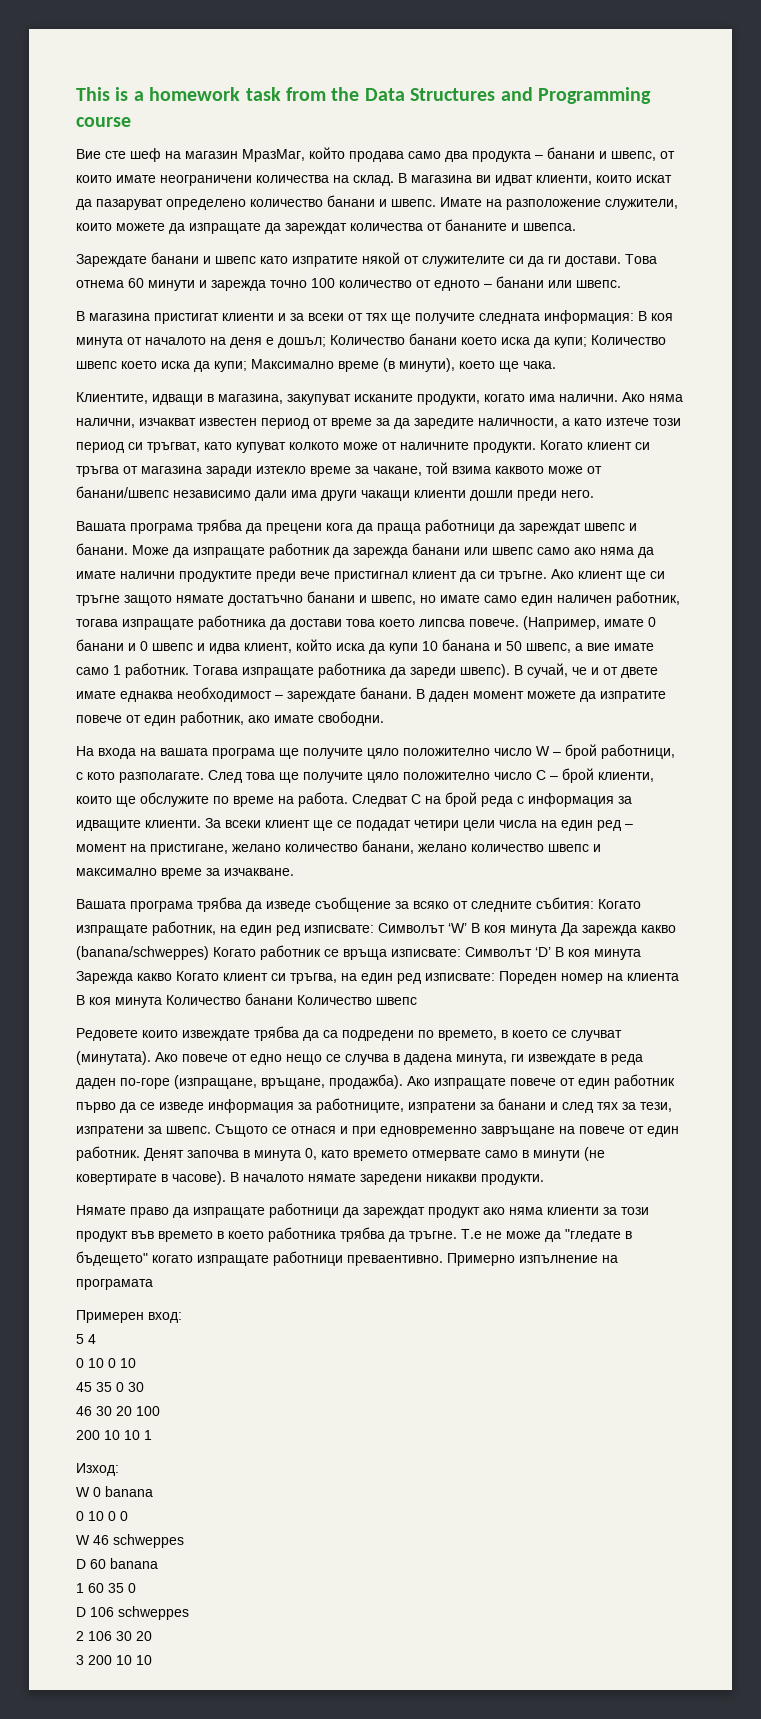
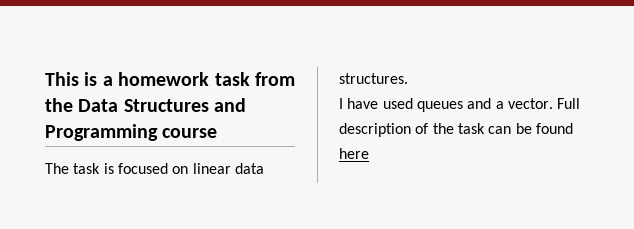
[76,147,675,162] [76,173,672,186] [76,195,678,210] [76,219,576,234] [76,252,657,267] [76,276,621,291] [76,310,673,324] [76,333,666,348] [76,358,556,372] [76,392,683,405] [76,418,681,429] [76,440,650,453] [76,462,602,477] [76,486,594,501] [76,519,637,534] [76,543,654,558] [76,569,665,582] [76,591,680,606] [76,615,656,630] [76,639,654,654] [76,663,658,678] [76,687,666,702] [76,711,384,726] [76,744,675,759] [76,768,654,783] [76,792,632,807] [76,818,633,831] [76,840,601,855] [76,868,294,879] [76,897,641,912] [76,921,676,936] [76,945,641,960] [76,971,679,984] [76,993,417,1008] [76,1026,622,1041] [76,1051,643,1065] [76,1074,675,1089] [76,1098,672,1113] [76,1124,679,1137] [76,1146,605,1161] [76,1171,544,1185] [76,1203,649,1218] [76,1227,632,1242] [76,1251,618,1266] [76,1279,153,1290] [76,1310,182,1323] [76,1334,96,1344] [76,1358,136,1368] [76,1382,144,1392] [76,1406,160,1416] [76,1430,152,1440] [76,1463,119,1476] [76,1486,153,1497] [76,1511,128,1521] [76,1534,184,1548] [76,1558,158,1569] [76,1583,136,1593] [76,1606,189,1620] [76,1631,152,1641] [76,1655,152,1665] Вие сте шеф на магазин МразМаг, който продава само два продукта – банани и швепс, от които имате неограничени количества на склад. В магазина ви идват клиенти, които искат да пазаруват определено количество банани и швепс. Имате на разположение служители, които можете да изпращате да зареждат количества от бананите и швепса. // Зареждате банани и швепс като изпратите някой от служителите си да ги достави. Това отнема 60 минути и зарежда точно 100 количество от едното – банани или швепс. // В магазина пристигат клиенти и за всеки от тях ще получите следната информация: В коя минута от началото на деня е дошъл; Количество банани което иска да купи; Количество швепс което иска да купи; Максимално време (в минути), което ще чака. // Клиентите, идващи в магазина, закупуват исканите продукти, когато има налични. Ако няма налични, изчакват известен период от време за да заредите наличности, а като изтече този период си тръгват, като купуват колкото може от наличните продукти. Когато клиент си тръгва от магазина заради изтекло време за чакане, той взима каквото може от банани/швепс независимо дали има други чакащи клиенти дошли преди него. // Вашата програма трябва да прецени кога да праща работници да зареждат швепс и банани. Може да изпращате работник да зарежда банани или швепс само ако няма да имате налични продуктите преди вече пристигнал клиент да си тръгне. Ако клиент ще си тръгне защото нямате достатъчно банани и швепс, но имате само един наличен работник, тогава изпращате работника да достави това което липсва повече. (Например, имате 0 банани и 0 швепс и идва клиент, който иска да купи 10 банана и 50 швепс, а вие имате само 1 работник. Тогава изпращате работника да зареди швепс). В сучай, че и от двете имате еднаква необходимост – зареждате банани. В даден момент можете да изпратите повече от един работник, ако имате свободни. // На входа на вашата програма ще получите цяло положително число W – брой работници, с кото разполагате. След това ще получите цяло положително число C – брой клиенти, които ще обслужите по време на работа. Следват C на брой реда с информация за идващите клиенти. За всеки клиент ще се подадат четири цели числа на един ред – момент на пристигане, желано количество банани, желано количество швепс и максимално време за изчакване. // Вашата програма трябва да изведе съобщение за всяко от следните събития: Когато изпращате работник, на един ред изписвате: Символът ‘W’ В коя минута Да зарежда какво (banana/schweppes) Когато работник се връща изписвате: Символът ‘D’ В коя минута Зарежда какво Когато клиент си тръгва, на един ред изписвате: Пореден номер на клиента В коя минута Количество банани Количество швепс // Редовете които извеждате трябва да са подредени по времето, в което се случват (минутата). Ако повече от едно нещо се случва в дадена минута, ги извеждате в реда даден по-горе (изпращане, връщане, продажба). Ако изпращате повече от един работник първо да се изведе информация за работниците, изпратени за банани и след тях за тези, изпратени за швепс. Същото се отнася и при едновременно завръщане на повече от един работник. Денят започва в минута 0, като времето отмервате само в минути (не ковертирате в часове). В началото нямате заредени никакви продукти. // Нямате право да изпращате работници да зареждат продукт ако няма клиенти за този продукт във времето в което работника трябва да тръгне. Т.е не може да "гледате в бъдещето" когато изпращате работници преваeнтивно. Примерно изпълнение на програмата // Примерен вход: // 5 4 // 0 10 0 10 // 45 35 0 30 // 46 30 20 100 // 200 10 10 1 // Изход: // W 0 banana // 0 10 0 0 // W 46 schweppes // D 60 banana // 1 60 35 0 // D 106 schweppes // 2 106 30 20 // 3 200 10 10 -> [45,163,264,174] [339,73,408,84] [339,98,581,112] [339,123,573,137] [339,148,369,159] The task is focused on linear data structures. // I have used queues and a vector. Full description of the task can be found here

